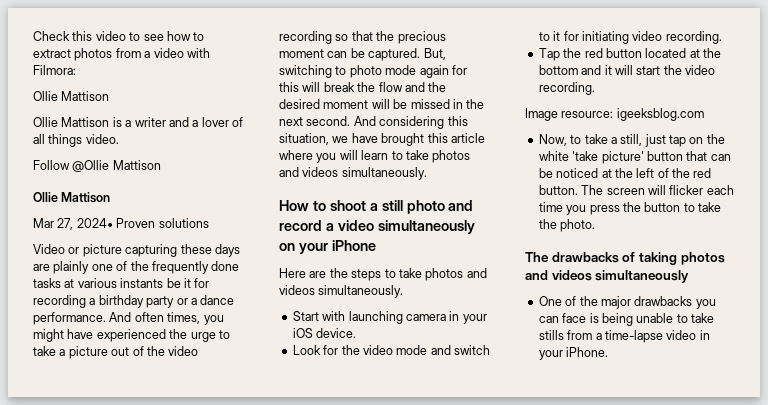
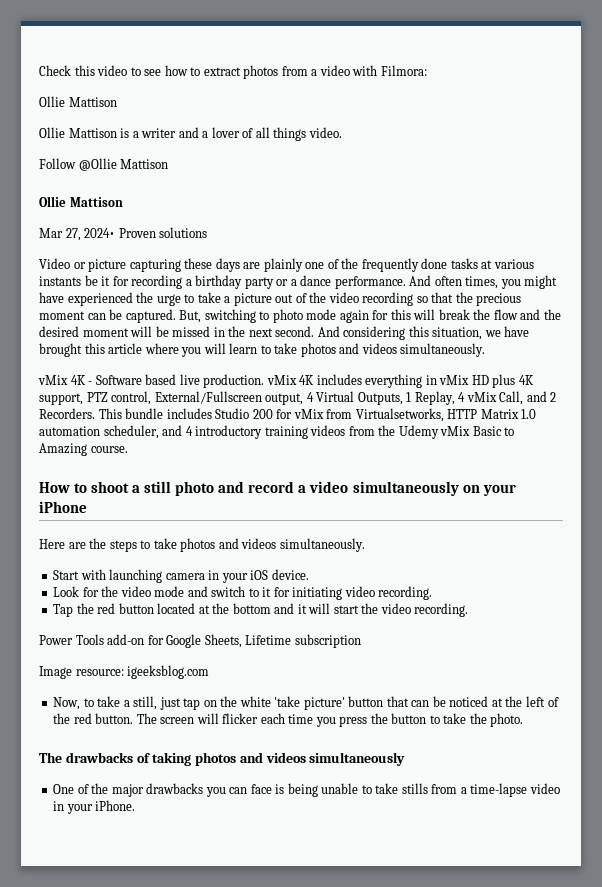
(427, 173) none -> [38,374,534,388] [39,391,557,405] [39,408,537,422] [39,425,515,439] [39,443,128,456] // vMix 4K - Software based live production. vMix 4K includes everything in vMix HD plus 4K support, PTZ control, External/Fullscreen output, 4 Virtual Outputs, 1 Replay, 4 vMix Call, and 2 Recorders. This bundle includes Studio 200 for vMix from Virtualsetworks, HTTP Matrix 1.0 automation scheduler, and 4 introductory training videos from the Udemy vMix Basic to Amazing course.
(595, 88) none -> [39,634,361,648] // Power Tools add-on for Google Sheets, Lifetime subscription

